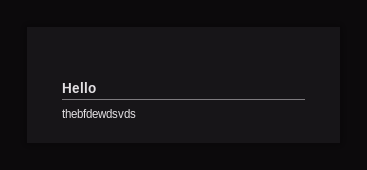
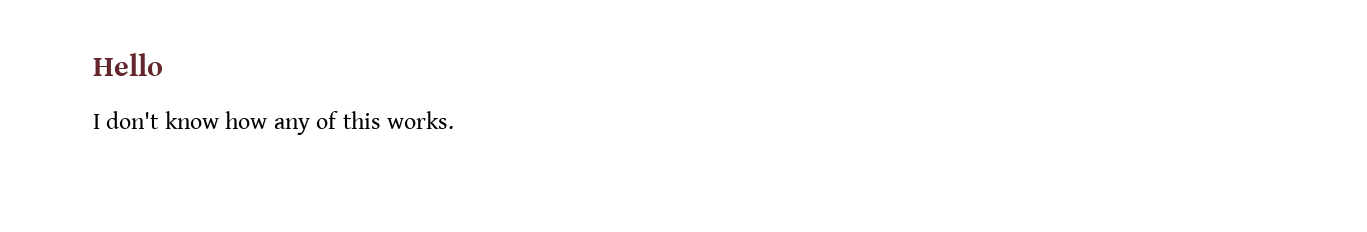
[62,109,136,118] thebfdewdsvds -> [93,111,455,135] I don't know how any of this works.

